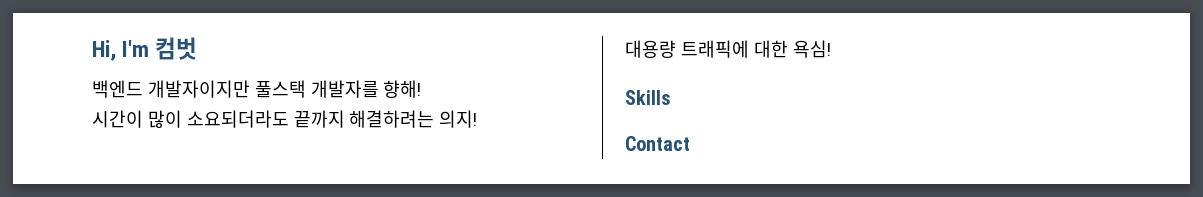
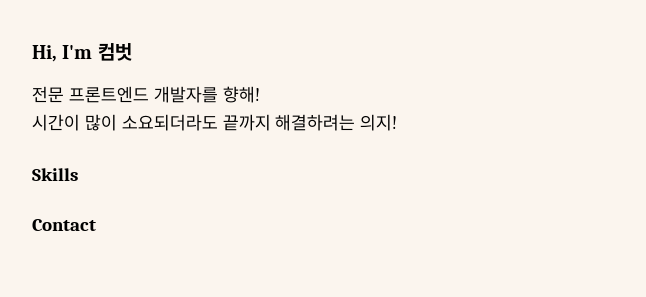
[92,80,306,98] 백엔드 개발자이지만 풀스택 -> [32,86,149,103] 전문 프론트엔드
[625,40,831,58] // 대용량 트래픽에 대한 욕심! -> (398, 122) none

